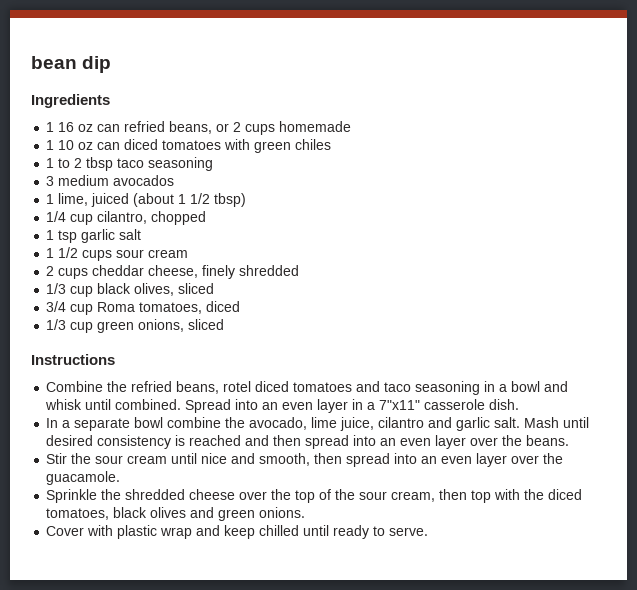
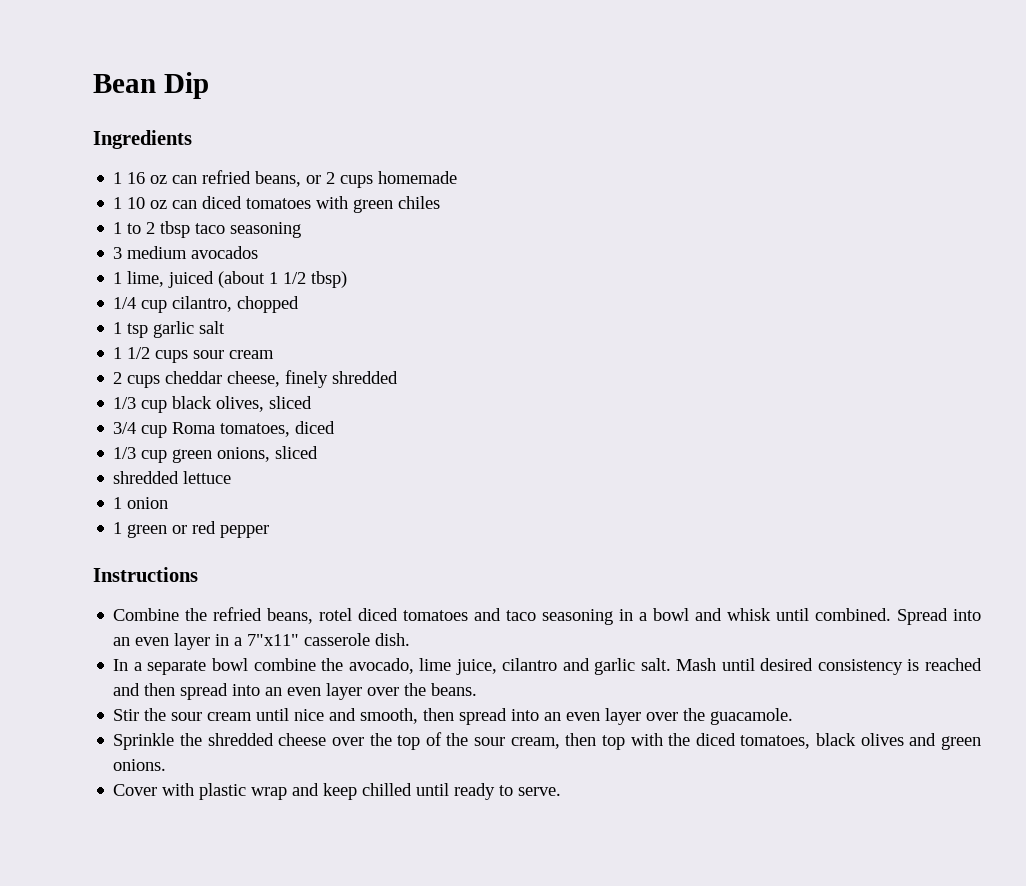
[31,56,112,73] bean dip -> [93,72,209,99] Bean Dip
(225, 324) none -> [113,471,232,484] [113,497,169,509] [113,521,270,538] // shredded lettuce // 1 onion // 1 green or red pepper

